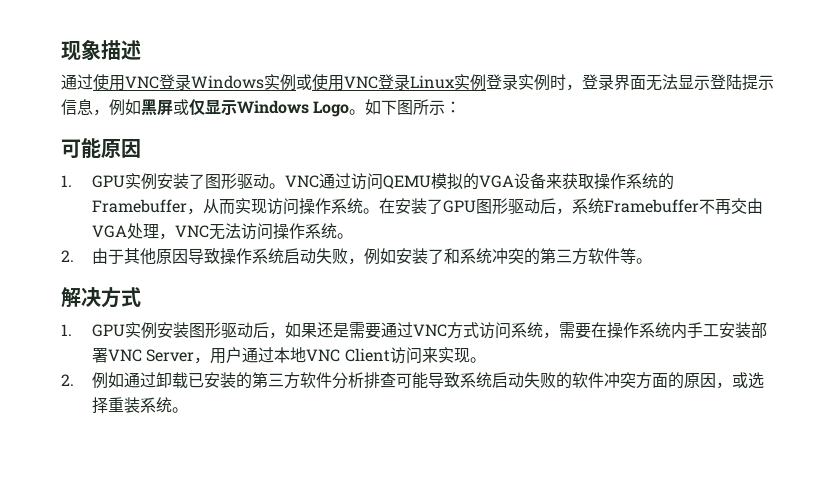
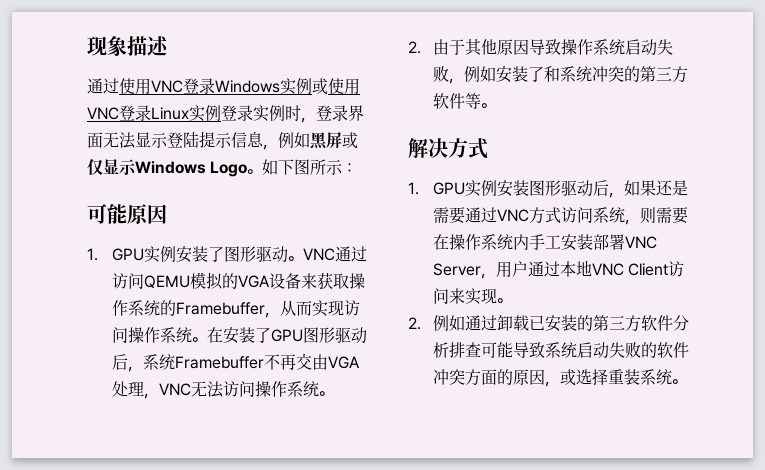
(560, 335) none -> [639,207,656,224] 则

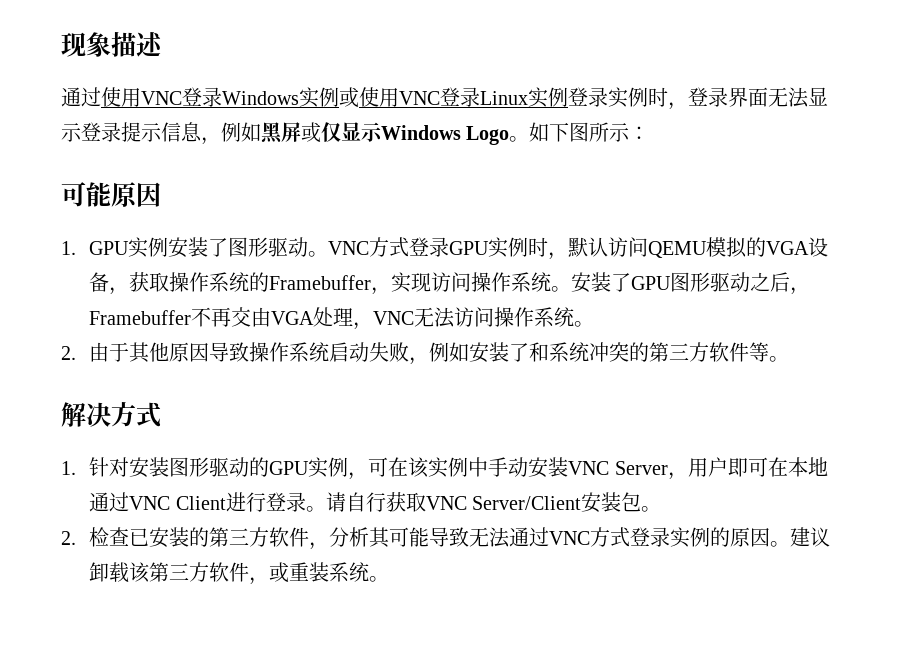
[183,131,199,148] 陆 -> [101,122,121,142] 录
[334,246,367,262] 通过 -> [369,237,609,260] 方式登录GPU实例时，默认
[300,273,317,289] 来 -> [109,287,130,295] ，
[279,300,312,316] 从而 -> (392, 291) none
[206,327,223,343] 在 -> (572, 289) none
[111,354,175,372] 后，系统 -> [750,272,811,295] 之后，
[432,180,497,197] GPU实例 -> [89,457,130,477] 针对
[592,180,688,198] [432,207,688,225] [432,234,657,251] [432,260,684,279] [432,288,512,305] [408,315,529,331] 后，如果还是需要通过VNC方式访问系统，则需要在操作系统内手工安装部署VNC Server，用户通过本地VNC Client访问来实现。 // 2.例如通过卸载 -> [249,457,828,480] [89,492,662,513] [61,527,130,547] 的GPU实例，可在该实例中手动安装VNC Server，用户即可在本地通过VNC Client进行登录。请自行获取VNC Server/Client安装包。 // 2.检查
[672,315,689,331] [432,342,689,359] [432,369,608,387] 分析排查可能导致系统启动失败的软件冲突方面的原因，或选择 -> [309,527,831,550] [89,562,290,585] ，分析其可能导致无法通过VNC方式登录实例的原因。建议卸载该第三方软件，或

